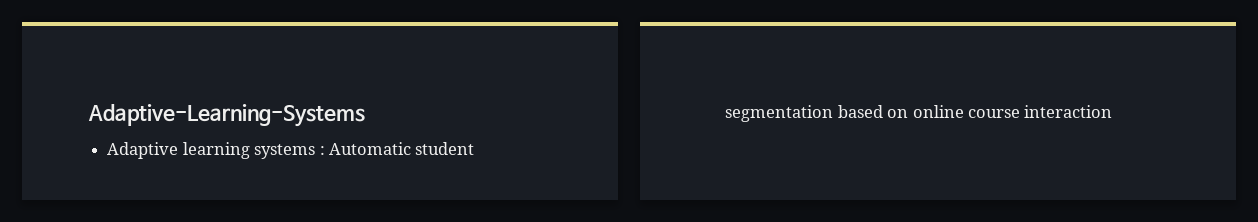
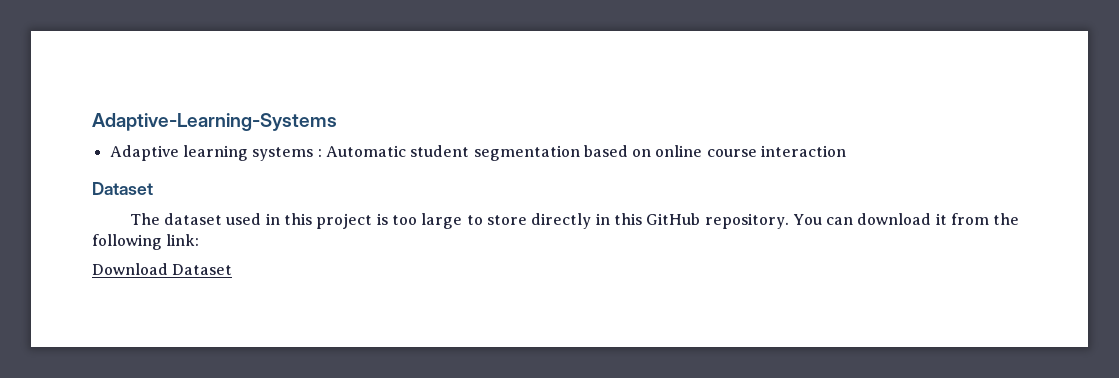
(1113, 111) none -> [92,182,153,195] [129,213,1020,229] [92,234,200,250] [92,263,233,275] // Dataset // The dataset used in this project is too large to store directly in this GitHub repository. You can download it from the following link: // Download Dataset

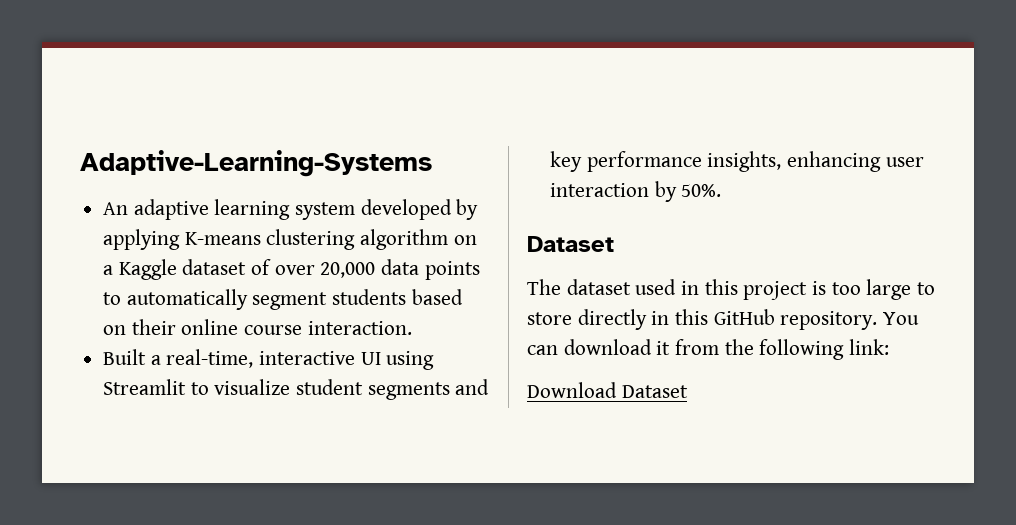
[109,145,580,161] Adaptive learning systems : Automatic student segmentation -> [103,199,479,220] [103,229,477,250] [103,259,480,280] [103,289,407,310] An adaptive learning system developed by applying K-means clustering algorithm on a Kaggle dataset of over 20,000 data points to automatically segment students
(652, 153) none -> [131,319,176,335] their
(757, 153) none -> [307,321,412,335] [103,349,435,370] [103,379,490,400] [550,151,924,172] interaction. // Built a real-time, interactive UI using Streamlit to visualize student segments and key performance insights, enhancing user
(847, 151) none -> [654,181,722,202] by 50%.

